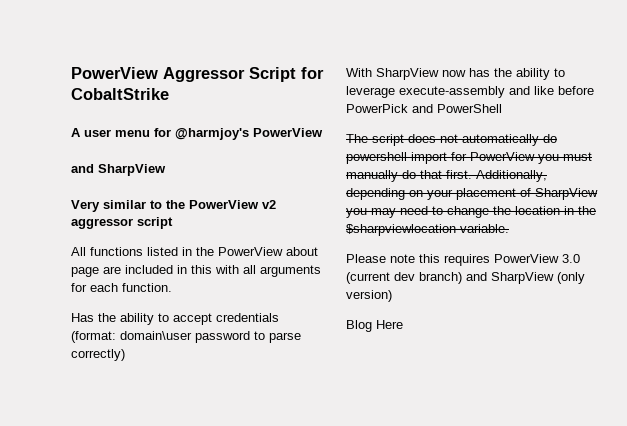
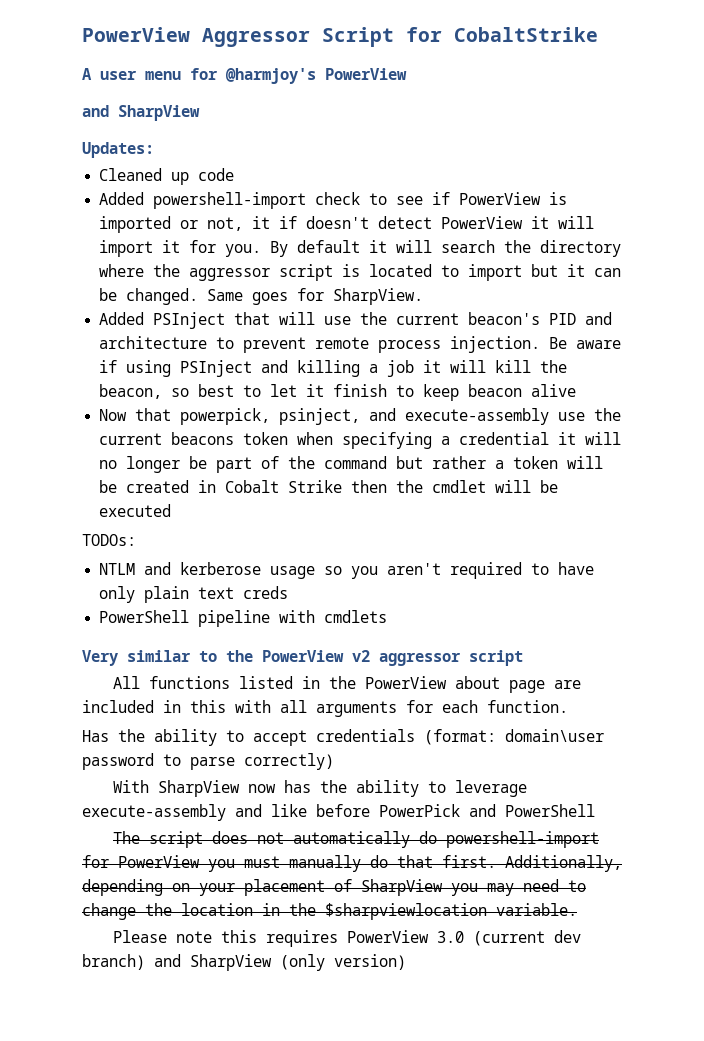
(166, 170) none -> [82,142,154,158] [99,168,235,185] [99,192,568,209] [99,216,595,233] [99,240,622,257] [99,264,622,281] [99,288,424,305] [99,312,613,329] [99,336,622,353] [99,360,568,377] [99,384,577,401] [99,408,622,425] [99,432,622,449] [99,456,604,473] [99,480,559,493] [99,504,172,517] [82,534,136,546] [99,562,595,579] [99,586,289,603] [99,610,388,627] // Updates: // Cleaned up code // Added powershell-import check to see if PowerView is imported or not, it if doesn't detect PowerView it will import it for you. By default it will search the directory where the aggressor script is located to import but it can be changed. Same goes for SharpView. // Added PSInject that will use the current beacon's PID and architecture to prevent remote process injection. Be aware if using PSInject and killing a job it will kill the beacon, so best to let it finish to keep beacon alive // Now that powerpick, psinject, and execute-assembly use the current beacons token when specifying a credential it will no longer be part of the command but rather a token will be created in Cobalt Strike then the cmdlet will be executed // TODOs: // NTLM and kerberose usage so you aren't required to have only plain text creds // PowerShell pipeline with cmdlets
[346,320,403,332] // Blog Here -> (406, 962) none

